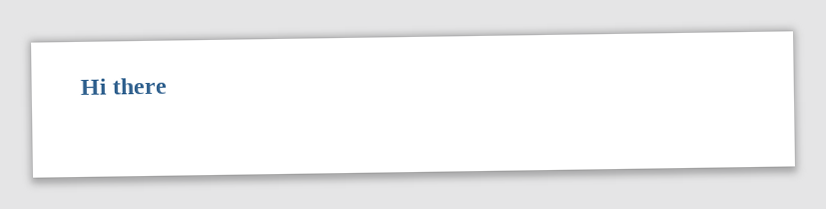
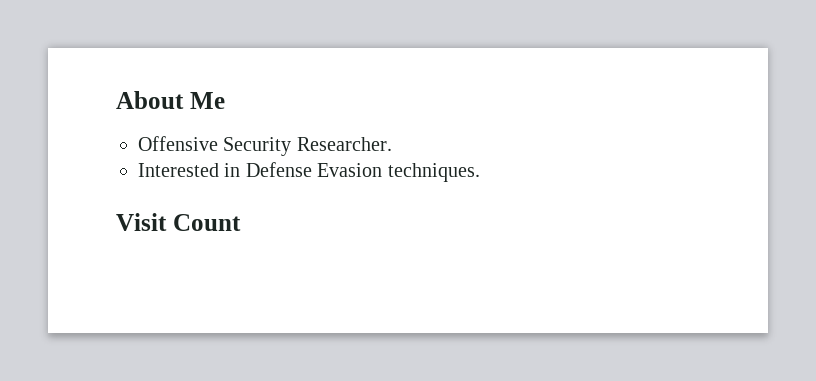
[80,77,168,95] Hi there -> [116,91,225,109] [138,136,392,156] [138,162,480,182] [116,213,241,231] About Me // Offensive Security Researcher. // Interested in Defense Evasion techniques. // Visit Count

